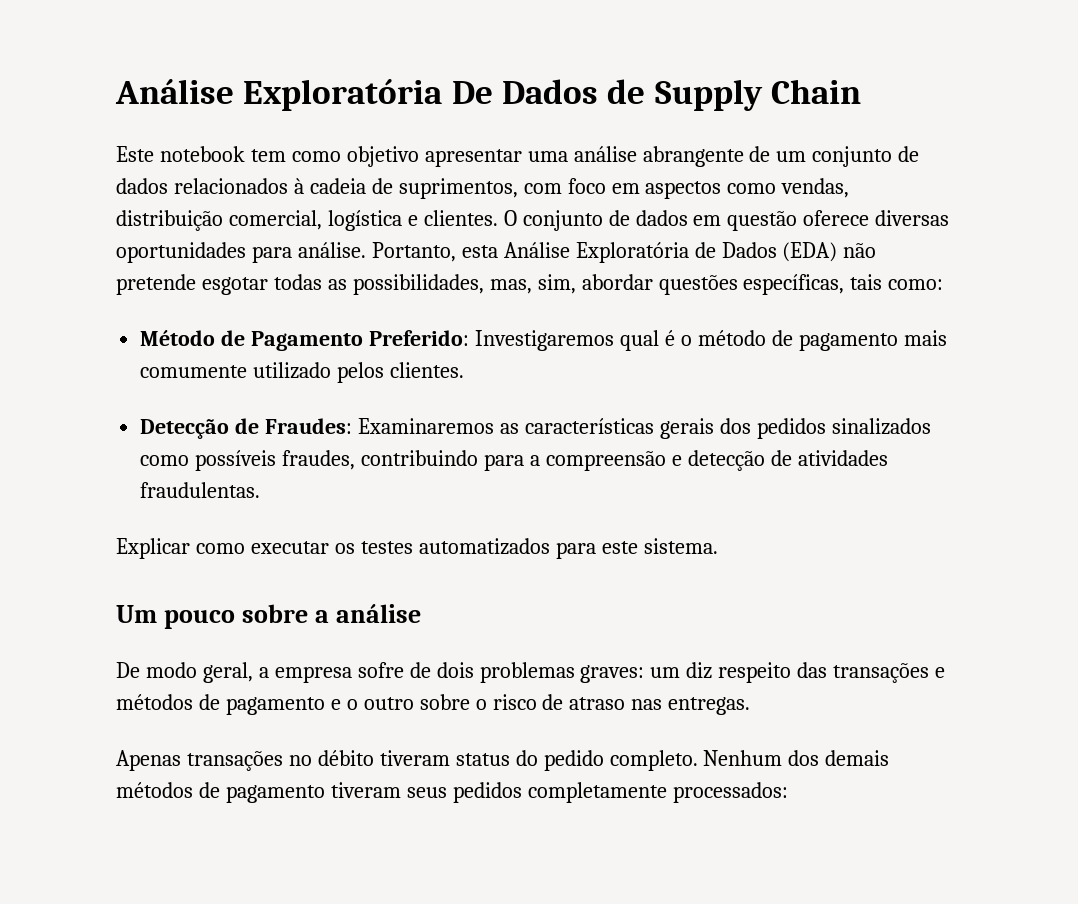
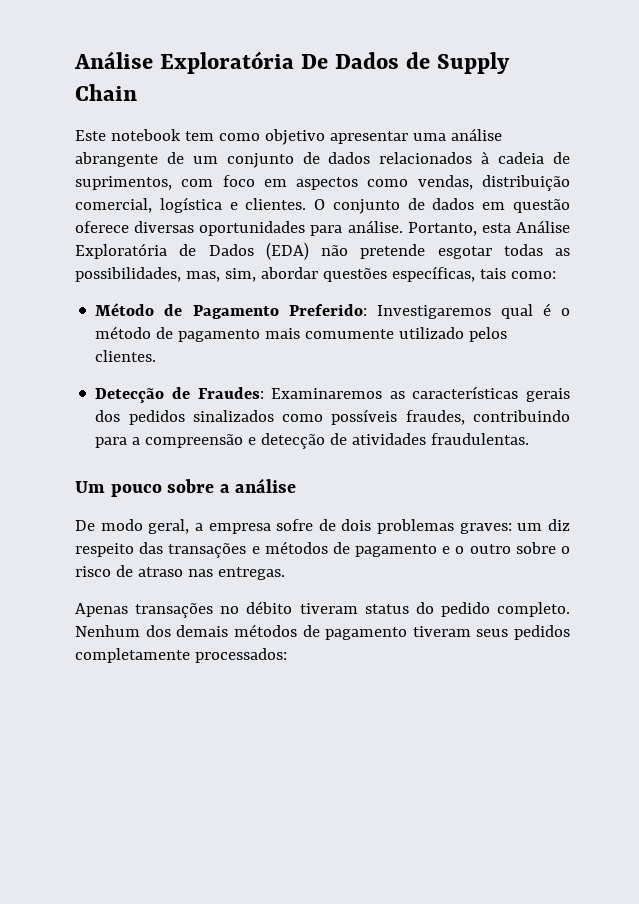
[116,538,718,559] // Explicar como executar os testes automatizados para este sistema. -> (530, 439) none

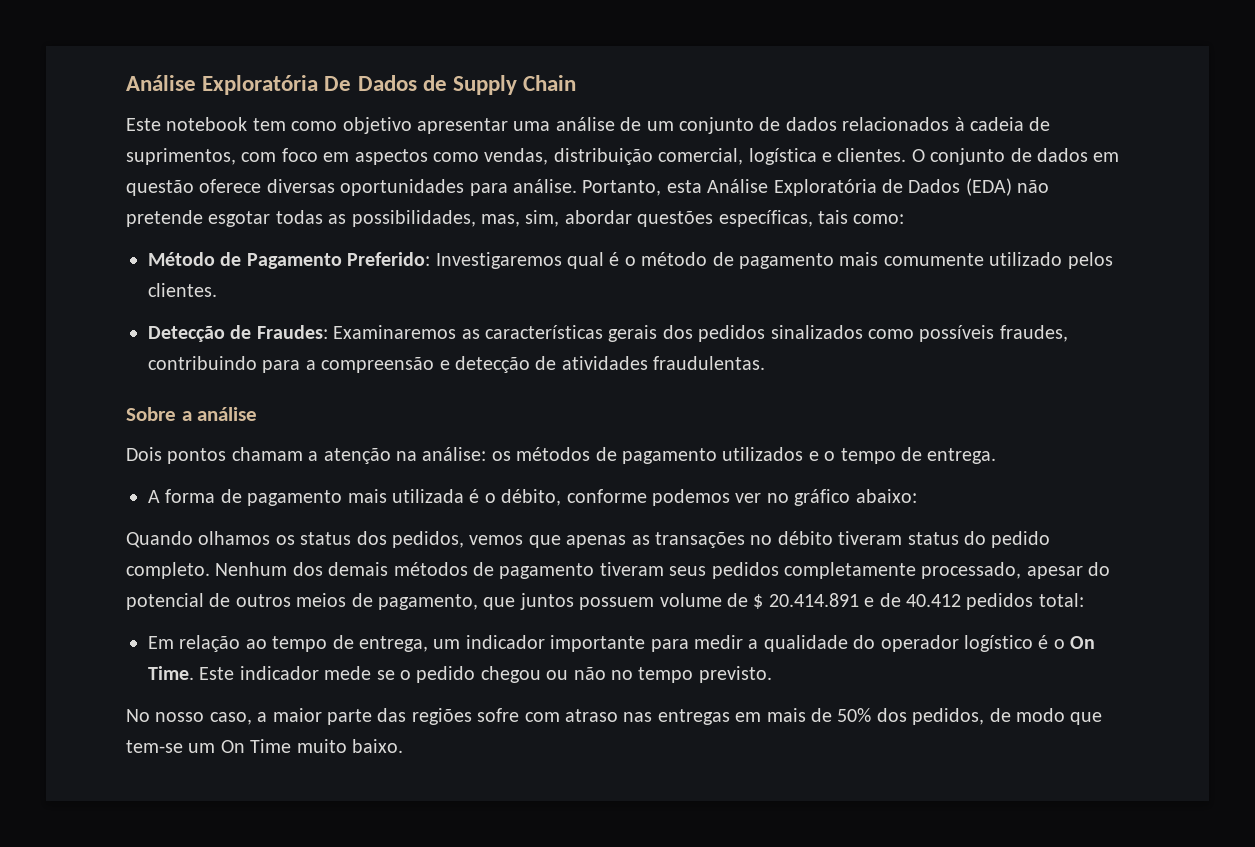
[75,152,158,167] abrangente -> (615, 124) none
[75,479,215,497] Um pouco sobre -> [126,407,176,421] Sobre
[75,519,570,534] [75,541,438,558] De modo geral, a empresa sofre de dois problemas graves: um diz respeito das transações e métodos de pagamento -> [126,447,804,464] Dois pontos chamam a atenção na análise: os métodos de pagamento utilizados
[469,542,570,554] [75,565,285,580] [75,603,128,617] outro sobre o risco de atraso nas entregas. // Apenas -> [840,447,997,464] [148,489,917,506] [126,531,650,548] tempo de entrega. // A forma de pagamento mais utilizada é o débito, conforme podemos ver no gráfico abaixo: // Quando olhamos os status dos pedidos, vemos que apenas as
[194,648,287,663] processados: -> [921,562,1111,579] [126,593,1084,610] [148,635,1096,652] [148,666,772,683] [126,708,1103,725] [126,739,403,753] processado, apesar do potencial de outros meios de pagamento, que juntos possuem volume de $ 20.414.891 e de 40.412 pedidos total: // Em relação ao tempo de entrega, um indicador importante para medir a qualidade do operador logístico é o On Time. Este indicador mede se o pedido chegou ou não no tempo previsto. // No nosso caso, a maior parte das regiões sofre com atraso nas entregas em mais de 50% dos pedidos, de modo que tem-se um On Time muito baixo.

